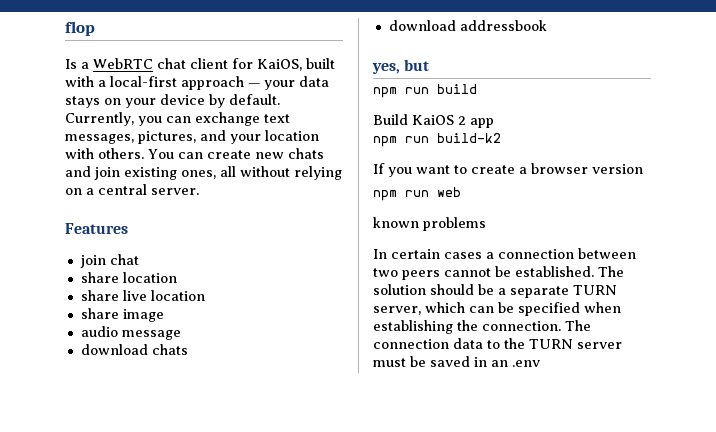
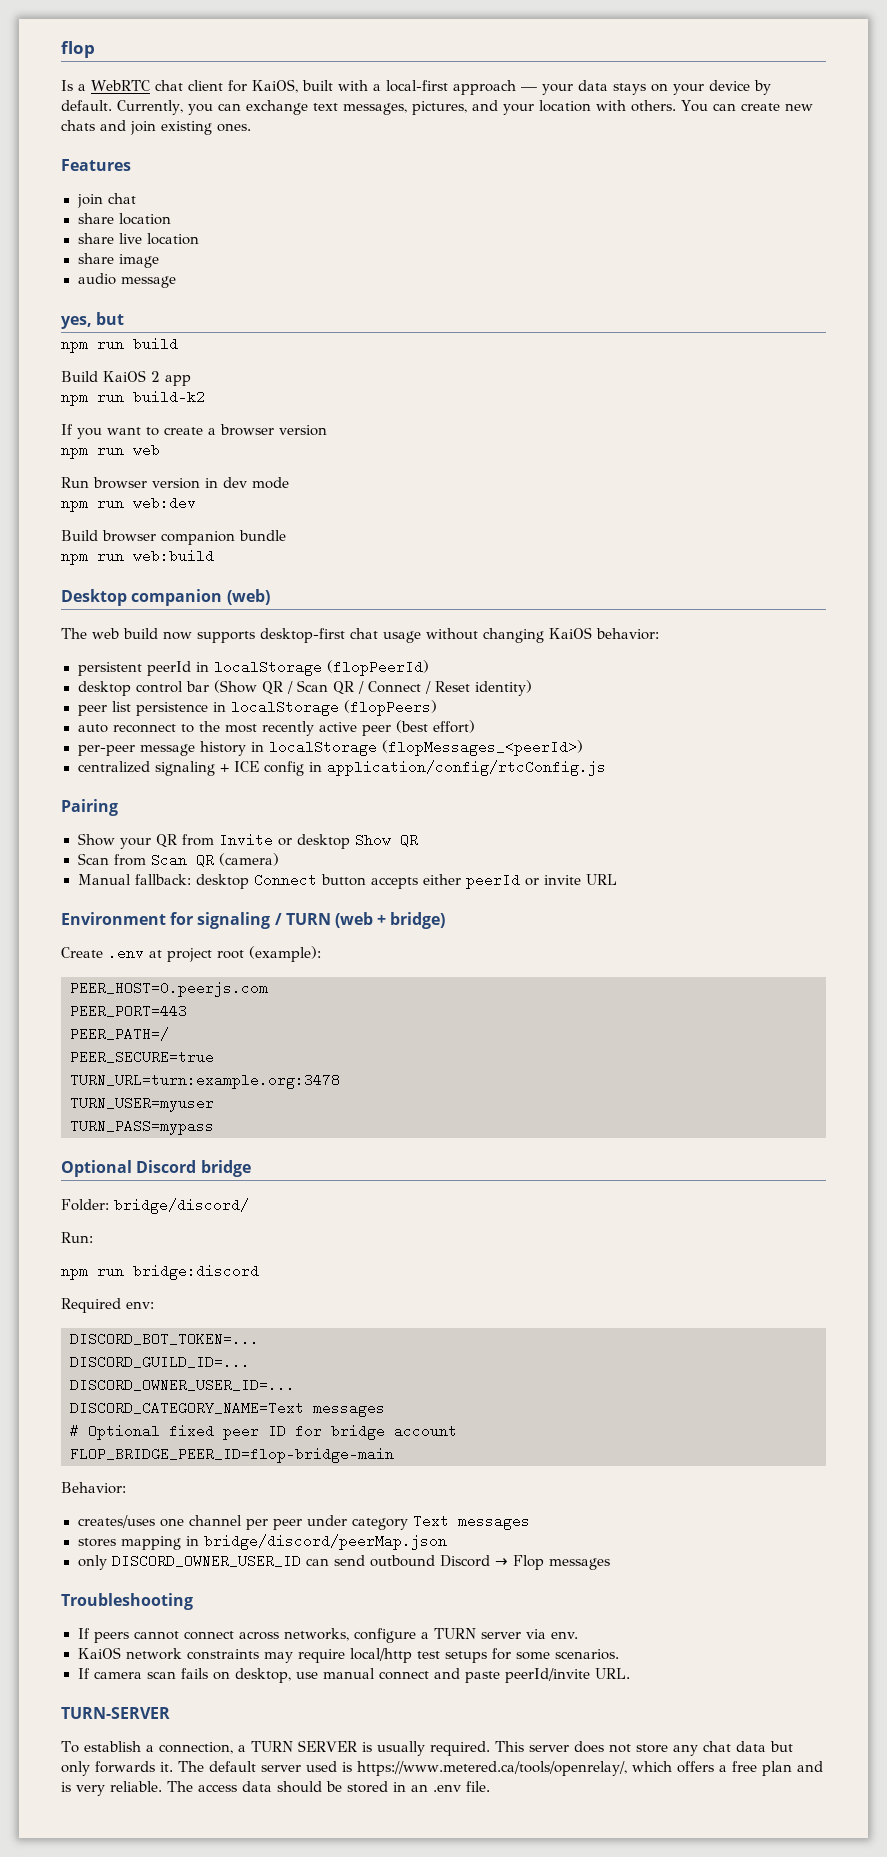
[181,166,342,180] [65,184,199,195] ones, all without relying on a central server. -> [217,123,251,132] ones.
[80,344,188,355] [388,20,547,31] // download chats // download addressbook -> (176, 282) none
[373,217,486,231] [373,248,636,259] [373,266,624,280] [373,284,617,298] [373,302,621,316] [373,320,591,334] [373,338,622,349] [373,356,470,367] known problems // In certain cases a connection between two peers cannot be established. The solution should be a separate TURN server, which can be specified when establishing the connection. The connection data to the TURN server must be saved -> [61,477,289,489] [61,496,196,512] [61,530,286,545] [61,549,214,565] [61,589,270,606] [61,627,659,643] [77,660,429,676] [77,680,532,696] [77,700,437,716] [77,720,475,736] [77,740,583,756] [77,760,606,776] [61,799,118,816] [77,833,418,849] [77,853,279,867] [77,873,617,889] [61,912,446,929] [61,946,321,962] [70,981,268,997] [70,1004,187,1018] [70,1027,169,1041] [70,1050,214,1064] [70,1073,340,1089] [70,1096,214,1112] [70,1119,214,1135] [61,1160,251,1177] [61,1198,249,1214] [61,1232,93,1243] [61,1264,259,1280] [61,1298,154,1313] [70,1332,259,1346] [70,1355,250,1369] [70,1378,295,1392] [70,1401,385,1417] [70,1424,457,1440] [70,1447,394,1463] [61,1482,126,1494] [77,1514,530,1530] [77,1534,447,1550] [77,1554,610,1570] [61,1593,193,1610] [77,1628,579,1643] [77,1647,619,1663] [77,1668,630,1683] [61,1707,170,1719] [61,1740,793,1756] [61,1761,823,1776] [61,1781,388,1796] Run browser version in dev mode // npm run web:dev // Build browser companion bundle // npm run web:build // Desktop companion (web) // The web build now supports desktop-first chat usage without changing KaiOS behavior: // persistent peerId in localStorage (flopPeerId) // desktop control bar (Show QR / Scan QR / Connect / Reset identity) // peer list persistence in localStorage (flopPeers) // auto reconnect to the most recently active peer (best effort) // per-peer message history in localStorage (flopMessages_<peerId>) // centralized signaling + ICE config in application/config/rtcConfig.js // Pairing // Show your QR from Invite or desktop Show QR // Scan from Scan QR (camera) // Manual fallback: desktop Connect button accepts either peerId or invite URL // Environment for signaling / TURN (web + bridge) // Create .env at project root (example): // PEER_HOST=0.peerjs.com // PEER_PORT=443 // PEER_PATH=/ // PEER_SECURE=true // TURN_URL=turn:example.org:3478 // TURN_USER=myuser // TURN_PASS=mypass // Optional Discord bridge // Folder: bridge/discord/ // Run: // npm run bridge:discord // Required env: // DISCORD_BOT_TOKEN=... // DISCORD_GUILD_ID=... // DISCORD_OWNER_USER_ID=... // DISCORD_CATEGORY_NAME=Text messages // # Optional fixed peer ID for bridge account // FLOP_BRIDGE_PEER_ID=flop-bridge-main // Behavior: // creates/uses one channel per peer under category Text messages // stores mapping in bridge/discord/peerMap.json // only DISCORD_OWNER_USER_ID can send outbound Discord → Flop messages // Troubleshooting // If peers cannot connect across networks, configure a TURN server via env. // KaiOS network constraints may require local/http test setups for some scenarios. // If camera scan fails on desktop, use manual connect and paste peerId/invite URL. // TURN-SERVER // To establish a connection, a TURN SERVER is usually required. This server does not store any chat data but only forwards it. The default server used is https://www.metered.ca/tools/openrelay/, which offers a free plan and is very reliable. The access data should be stored
(540, 363) none -> [466,1781,490,1792] file.

